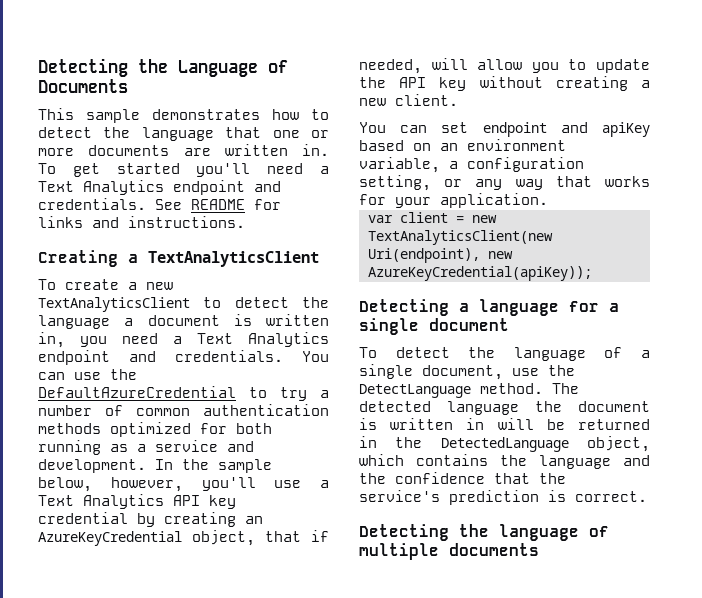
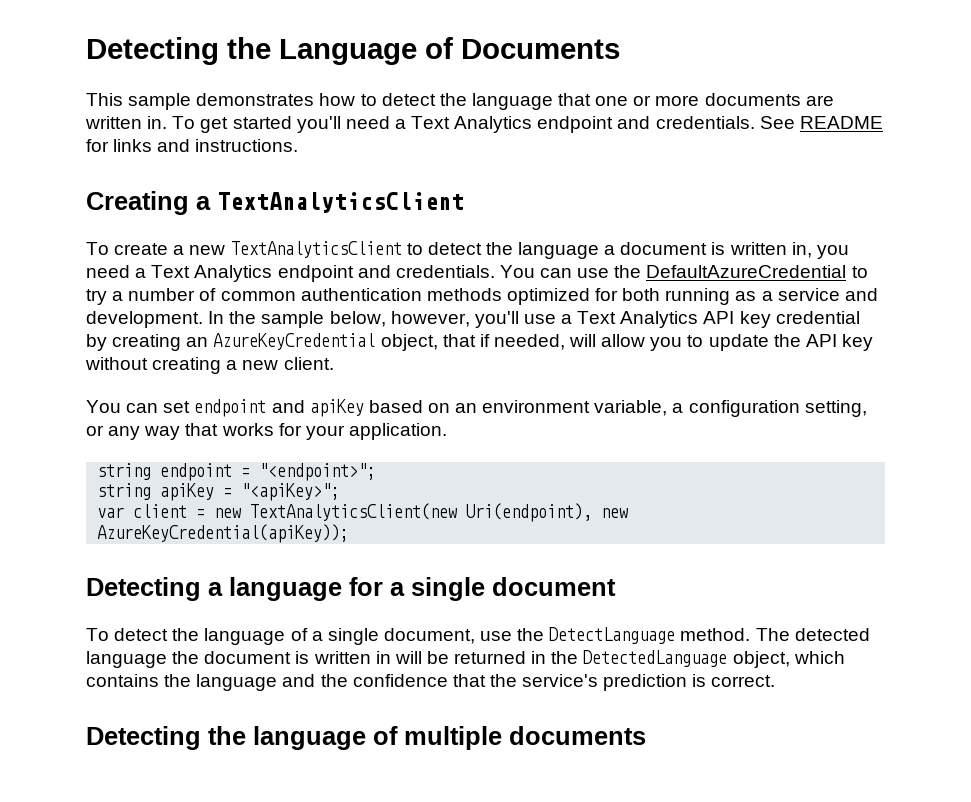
(548, 200) none -> [97,463,377,481] [97,483,341,501] // string endpoint = "<endpoint>"; // string apiKey = "<apiKey>";

